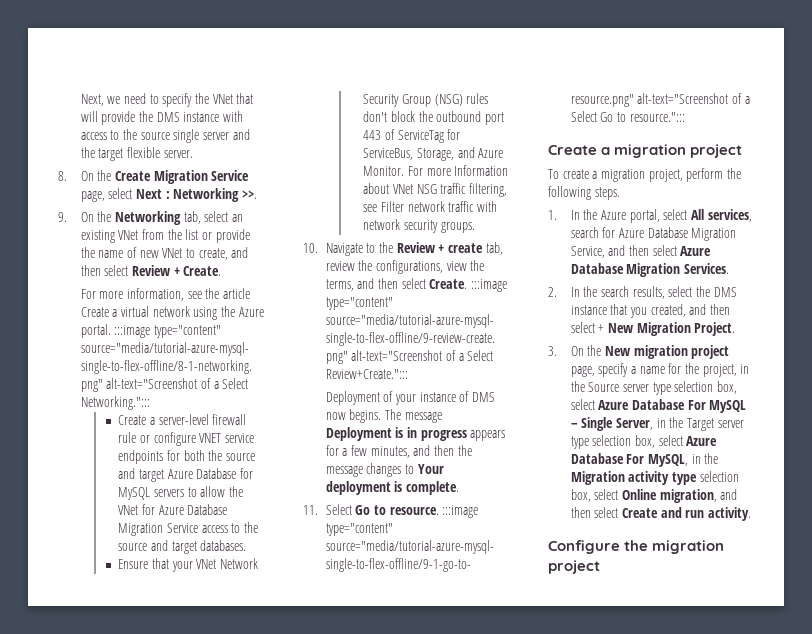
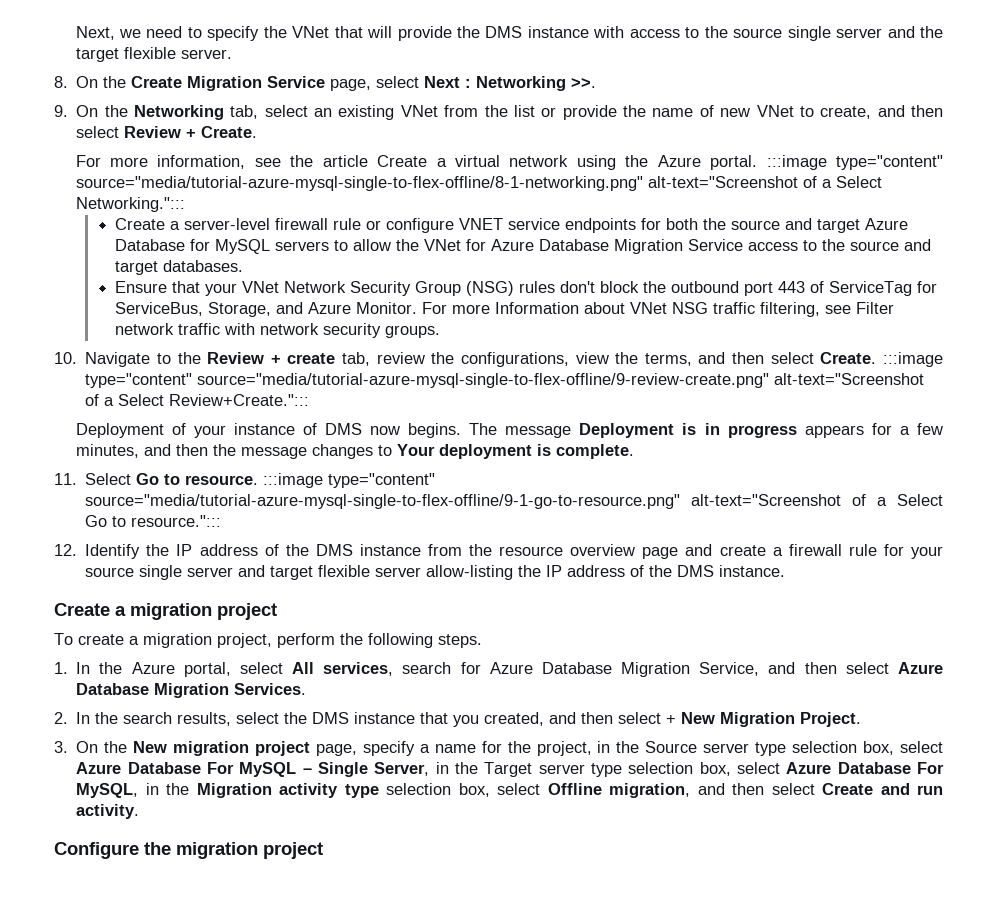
(685, 117) none -> [54,544,944,559] [85,565,786,580] // 12. Identify the IP address of the DMS instance from the resource overview page and create a firewall rule for your source single server and target flexible server allow-listing the IP address of the DMS instance.
[622,489,658,500] Online -> [547,783,602,795] Offline

